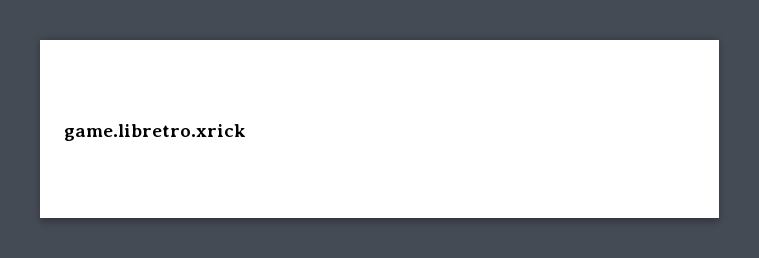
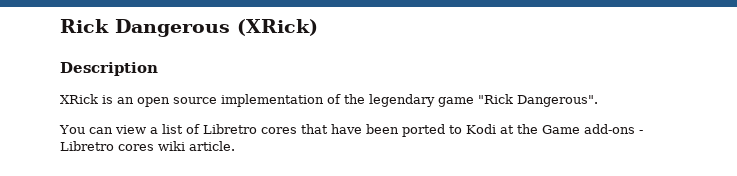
[64,124,246,141] game.libretro.xrick -> [60,19,318,37] [60,62,158,76] [60,94,598,107] [59,124,643,137] [60,141,235,151] Rick Dangerous (XRick) // Description // XRick is an open source implementation of the legendary game "Rick Dangerous". // You can view a list of Libretro cores that have been ported to Kodi at the Game add-ons - Libretro cores wiki article.

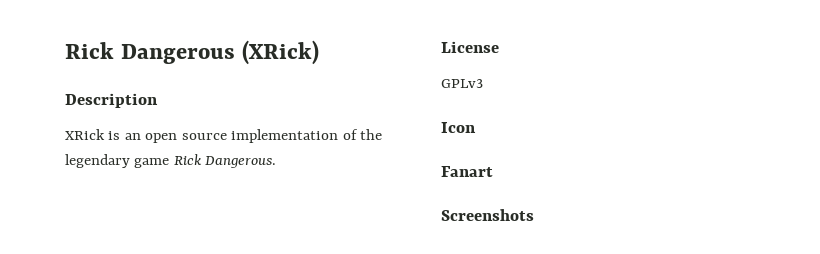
[478,94,598,107] [59,124,643,137] [60,141,235,151] "Rick Dangerous". // You can view a list of Libretro cores that have been ported to Kodi at the Game add-ons - Libretro cores wiki article. -> [173,154,277,168] [441,41,499,53] [441,79,483,88] [441,122,476,133] [441,166,493,177] [441,209,534,221] Rick Dangerous. // License // GPLv3 // Icon // Fanart // Screenshots

